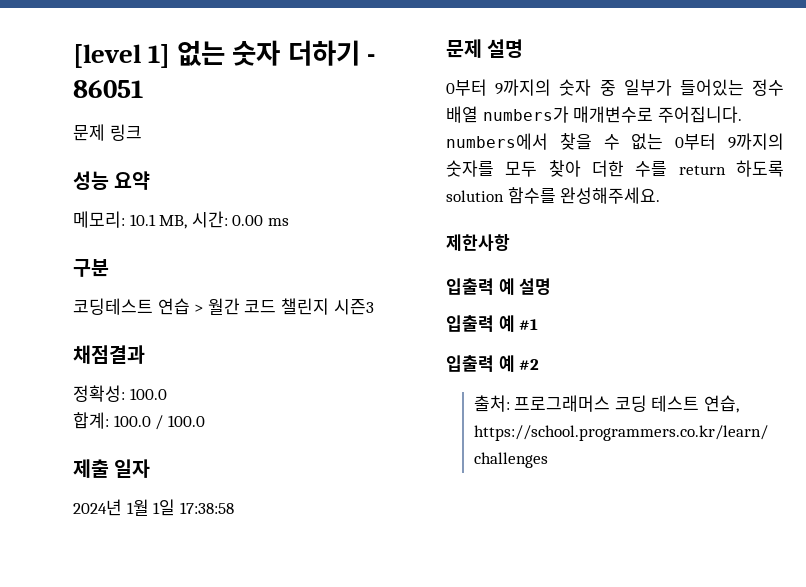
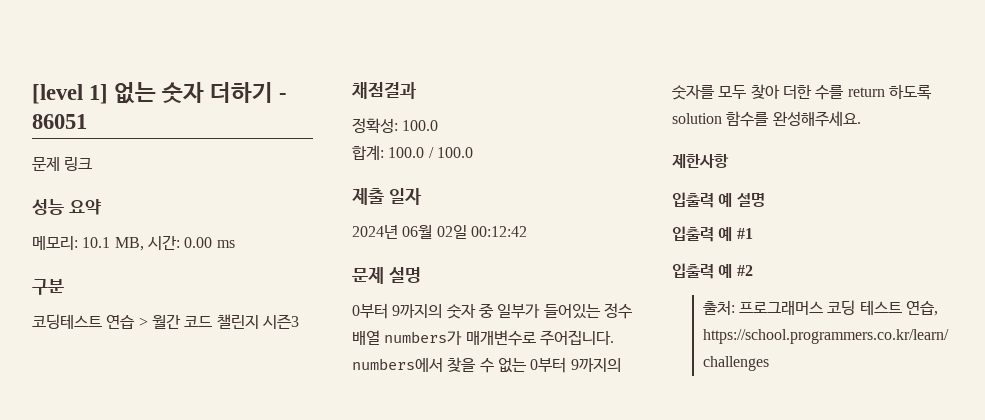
[126,499,234,516] 1월 1일 17:38:58 -> [402,224,527,239] 06월 02일 00:12:42

